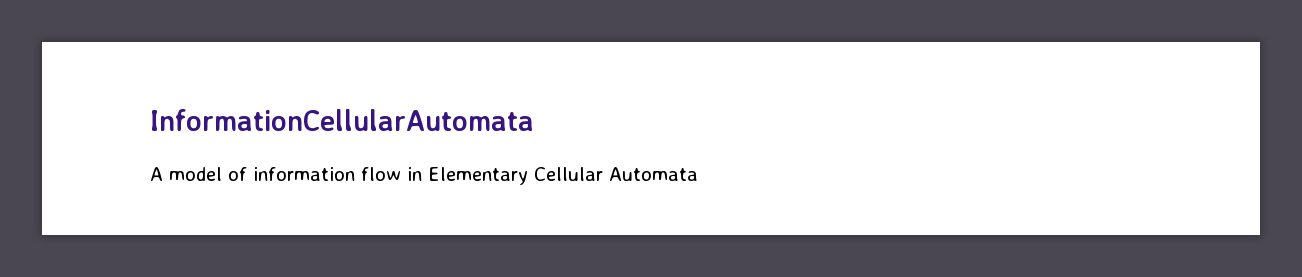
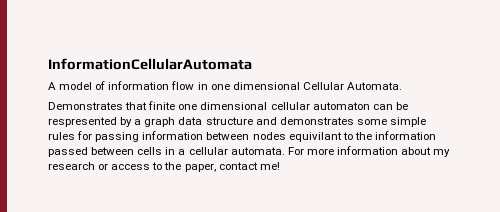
[428,167,698,185] Elementary Cellular Automata -> [210,82,402,90] [48,101,408,110] [48,117,426,127] [48,131,436,142] [48,146,451,157] [48,162,280,172] one dimensional Cellular Automata. // Demonstrates that finite one dimensional cellular automaton can be respresented by a graph data structure and demonstrates some simple rules for passing information between nodes equivilant to the information passed between cells in a cellular automata. For more information about my research or access to the paper, contact me!

